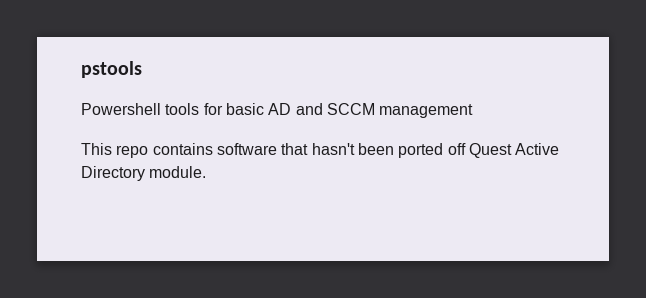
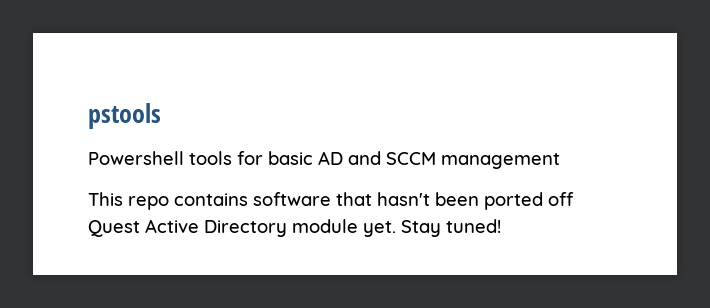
[149,166,207,178] module. -> [292,219,501,237] module yet. Stay tuned!

